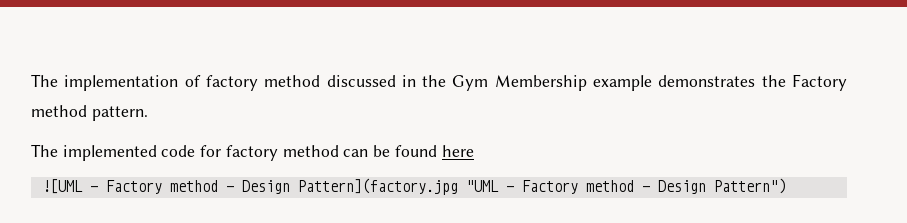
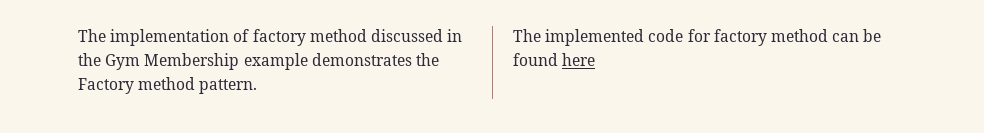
[41,178,786,195] // ![UML - Factory method - Design Pattern](factory.jpg "UML - Factory method - Design Pattern") -> (596, 59) none

